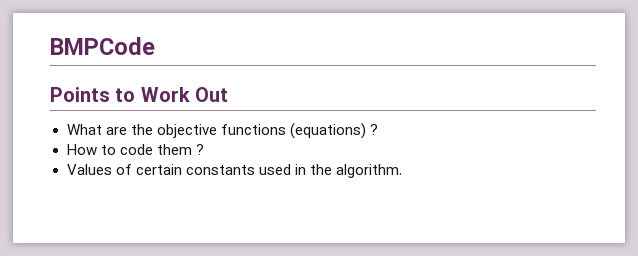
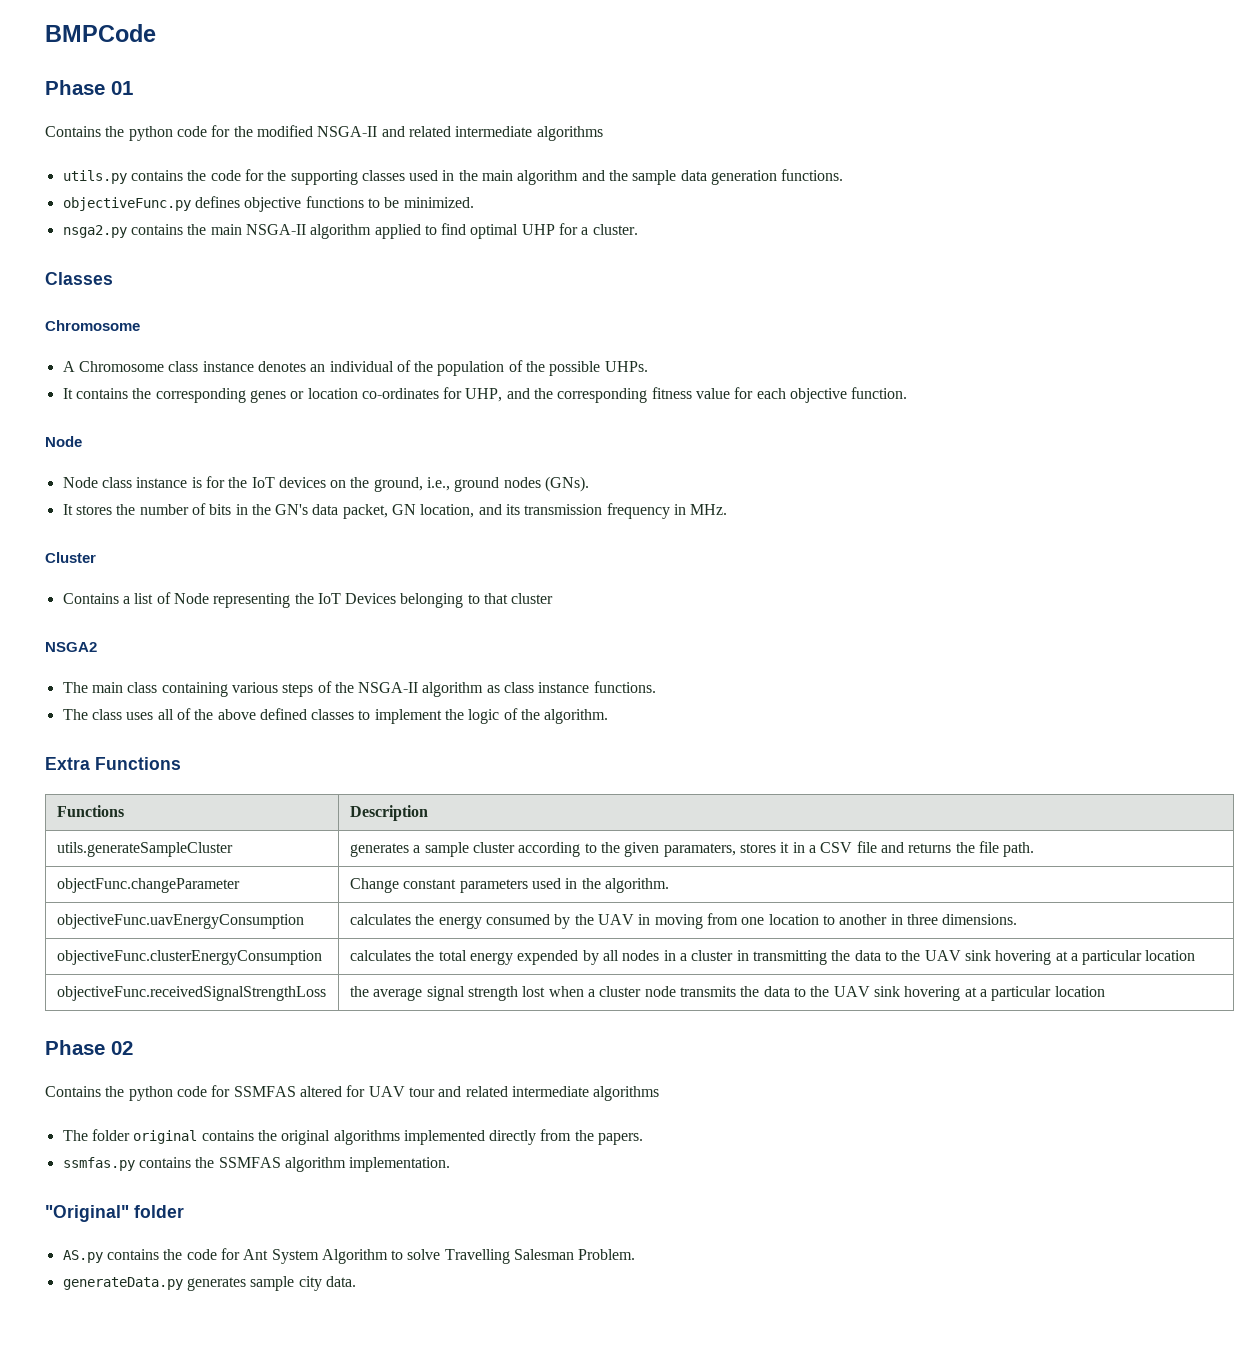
[50,87,229,102] [66,123,378,139] [66,144,204,155] [66,164,402,178] Points to Work Out // What are the objective functions (equations) ? // How to code them ? // Values of certain constants used in the algorithm. -> [45,80,133,95] [45,125,603,141] [62,169,844,185] [62,196,474,212] [62,223,638,239] [45,272,113,285] [45,320,140,331] [62,360,648,376] [62,387,908,403] [45,436,82,447] [62,476,590,492] [62,503,728,519] [45,552,96,563] [62,592,554,608] [45,642,97,652] [62,681,656,697] [62,708,609,724] [45,757,181,770] [57,805,125,817] [350,805,429,821] [57,842,234,857] [350,841,1035,857] [57,878,241,893] [350,878,670,893] [57,914,305,929] [350,913,1018,929] [57,950,323,965] [350,950,1196,965] [57,986,327,1001] [350,986,1105,1001] [45,1040,133,1055] [45,1085,660,1101] [62,1129,644,1145] [62,1157,451,1172] [45,1205,184,1222] [62,1248,636,1264] [62,1276,356,1291] Phase 01 // Contains the python code for the modified NSGA-II and related intermediate algorithms // utils.py contains the code for the supporting classes used in the main algorithm and the sample data generation functions. // objectiveFunc.py defines objective functions to be minimized. // nsga2.py contains the main NSGA-II algorithm applied to find optimal UHP for a cluster. // Classes // Chromosome // A Chromosome class instance denotes an individual of the population of the possible UHPs. // It contains the corresponding genes or location co-ordinates for UHP, and the corresponding fitness value for each objective function. // Node // Node class instance is for the IoT devices on the ground, i.e., ground nodes (GNs). // It stores the number of bits in the GN's data packet, GN location, and its transmission frequency in MHz. // Cluster // Contains a list of Node representing the IoT Devices belonging to that cluster // NSGA2 // The main class containing various steps of the NSGA-II algorithm as class instance functions. // The class uses all of the above defined classes to implement the logic of the algorithm. // Extra Functions // Functions | Description // utils.generateSampleCluster | generates a sample cluster according to the given paramaters, stores it in a CSV file and returns the file path. // objectFunc.changeParameter | Change constant parameters used in the algorithm. // objectiveFunc.uavEnergyConsumption | calculates the energy consumed by the UAV in moving from one location to another in three dimensions. // objectiveFunc.clusterEnergyConsumption | calculates the total energy expended by all nodes in a cluster in transmitting the data to the UAV sink hovering at a particular location // objectiveFunc.receivedSignalStrengthLoss | the average signal strength lost when a cluster node transmits the data to the UAV sink hovering at a particular location // Phase 02 // Contains the python code for SSMFAS altered for UAV tour and related intermediate algorithms // The folder original contains the original algorithms implemented directly from the papers. // ssmfas.py contains the SSMFAS algorithm implementation. // "Original" folder // AS.py contains the code for Ant System Algorithm to solve Travelling Salesman Problem. // generateData.py generates sample city data.

